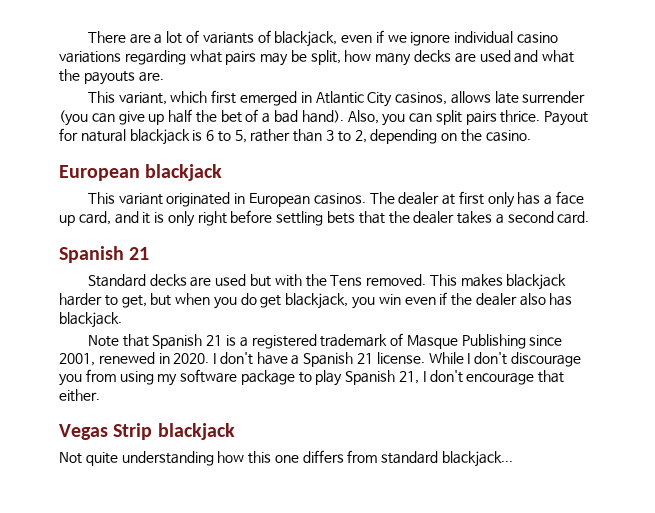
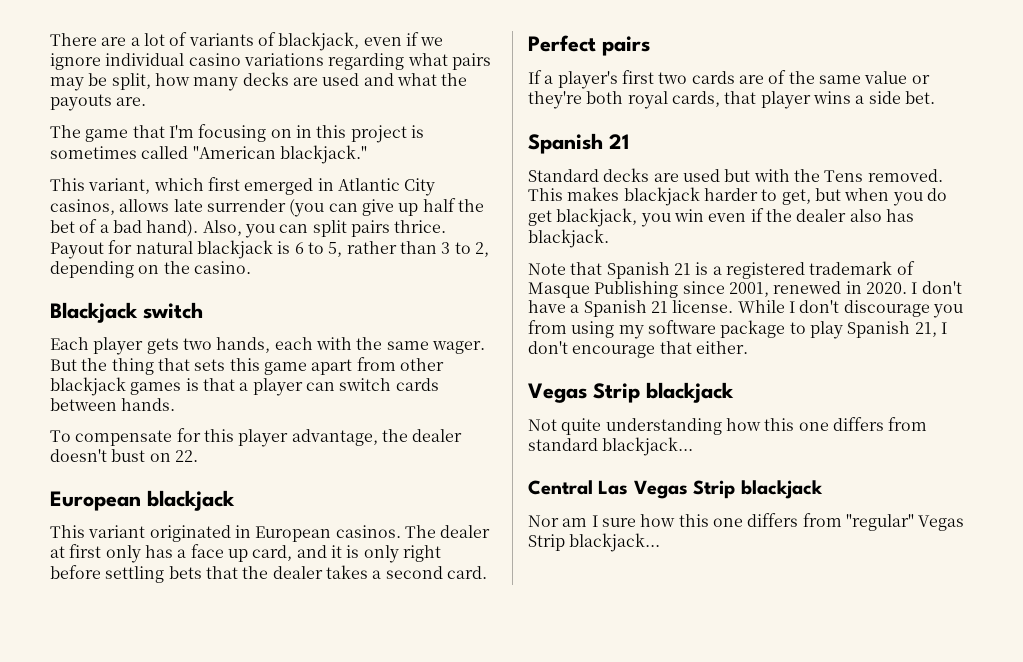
(164, 77) none -> [50,124,424,143] [50,145,367,164] // The game that I'm focusing on in this project is sometimes called "American blackjack."
(531, 136) none -> [50,302,203,323] [50,337,485,355] [50,357,444,375] [50,377,439,396] [50,398,176,411] [50,428,463,447] [50,449,198,462] // Blackjack switch // Each player gets two hands, each with the same wager. But the thing that sets this game apart from other blackjack games is that a player can switch cards between hands. // To compensate for this player advantage, the dealer doesn't bust on 22.
(590, 217) none -> [528,35,650,56] [528,70,930,89] [528,91,935,109] // Perfect pairs // If a player's first two cards are of the same value or they're both royal cards, that player wins a side bet.
(514, 459) none -> [528,480,823,499] [528,513,965,531] [528,533,661,552] // Central Las Vegas Strip blackjack // Nor am I sure how this one differs from "regular" Vegas Strip blackjack...

